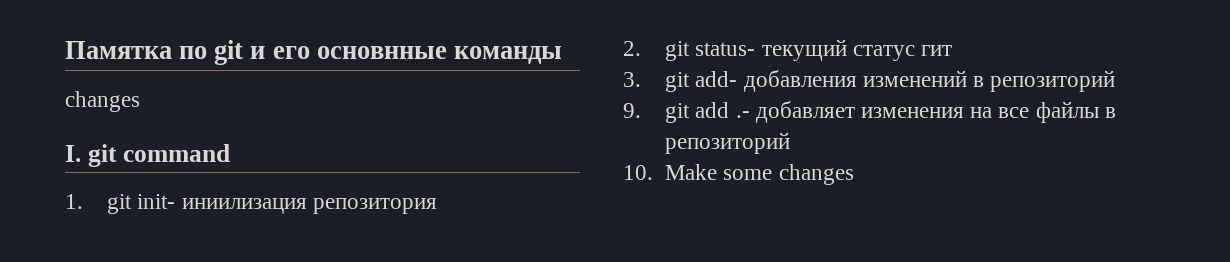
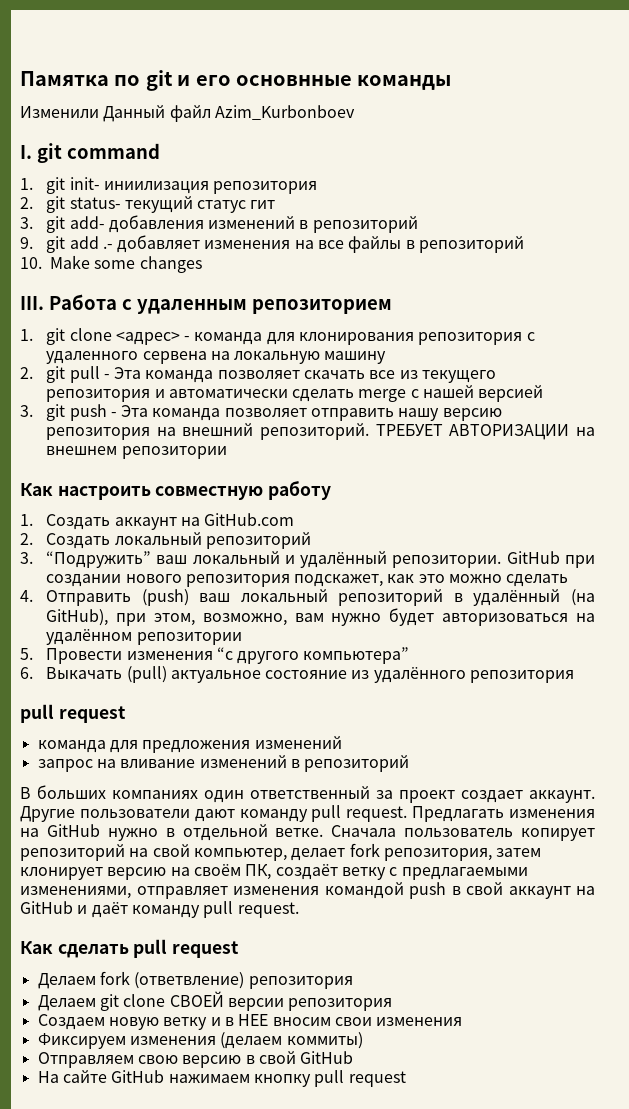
[65,91,140,112] changes -> [20,105,355,122] Изменили Данный файл Azim_Kurbonboev
(854, 174) none -> [20,294,392,314] [20,328,535,345] [46,351,387,364] [20,366,497,383] [46,385,544,402] [20,404,502,421] [46,423,595,440] [46,446,227,459] [20,480,332,500] [20,513,295,530] [20,532,311,549] [20,551,595,568] [46,574,569,587] [20,589,595,606] [46,608,595,626] [46,629,242,645] [20,647,410,664] [20,666,575,683] [20,704,126,723] [37,736,342,753] [37,755,410,772] [20,785,595,803] [20,805,595,822] [20,824,595,841] [20,843,542,861] [20,864,528,880] [20,882,595,899] [20,901,299,918] [20,939,240,958] [37,971,353,989] [37,991,393,1011] [37,1014,463,1030] [37,1032,363,1049] [37,1051,354,1068] [37,1070,406,1087] // III. Работа с удаленным репозиторием // 1. git clone <адрес> - команда для клонирования репозитория с удаленного сервена на локальную машину // 2. git pull - Эта команда позволяет скачать все из текущего репозитория и автоматически сделать merge с нашей версией // 3. git push - Эта команда позволяет отправить нашу версию репозитория на внешний репозиторий. ТРЕБУЕТ АВТОРИЗАЦИИ на внешнем репозитории // Как настроить совместную работу // 1. Создать аккаунт на GitHub.com // 2. Создать локальный репозиторий // 3. “Подружить” ваш локальный и удалённый репозитории. GitHub при создании нового репозитория подскажет, как это можно сделать // 4. Отправить (push) ваш локальный репозиторий в удалённый (на GitHub), при этом, возможно, вам нужно будет авторизоваться на удалённом репозитории // 5. Провести изменения “с другого компьютера” // 6. Выкачать (pull) актуальное состояние из удалённого репозитория // pull request // команда для предложения изменений // запрос на вливание изменений в репозиторий // В больших компаниях один ответственный за проект создает аккаунт. Другие пользователи дают команду pull request. Предлагать изменения на GitHub нужно в отдельной ветке. Сначала пользователь копирует репозиторий на свой компьютер, делает fork репозитория, затем клонирует версию на своём ПК, создаёт ветку с предлагаемыми изменениями, отправляет изменения командой push в свой аккаунт на GitHub и даёт команду pull request. // Как сделать pull request // Делаем fork (ответвление) репозитория // Делаем git clone СВОЕЙ версии репозитория // Создаем новую ветку и в НЕЕ вносим свои изменения // Фиксируем изменения (делаем коммиты) // Отправляем свою версию в свой GitHub // На сайте GitHub нажимаем кнопку pull request

